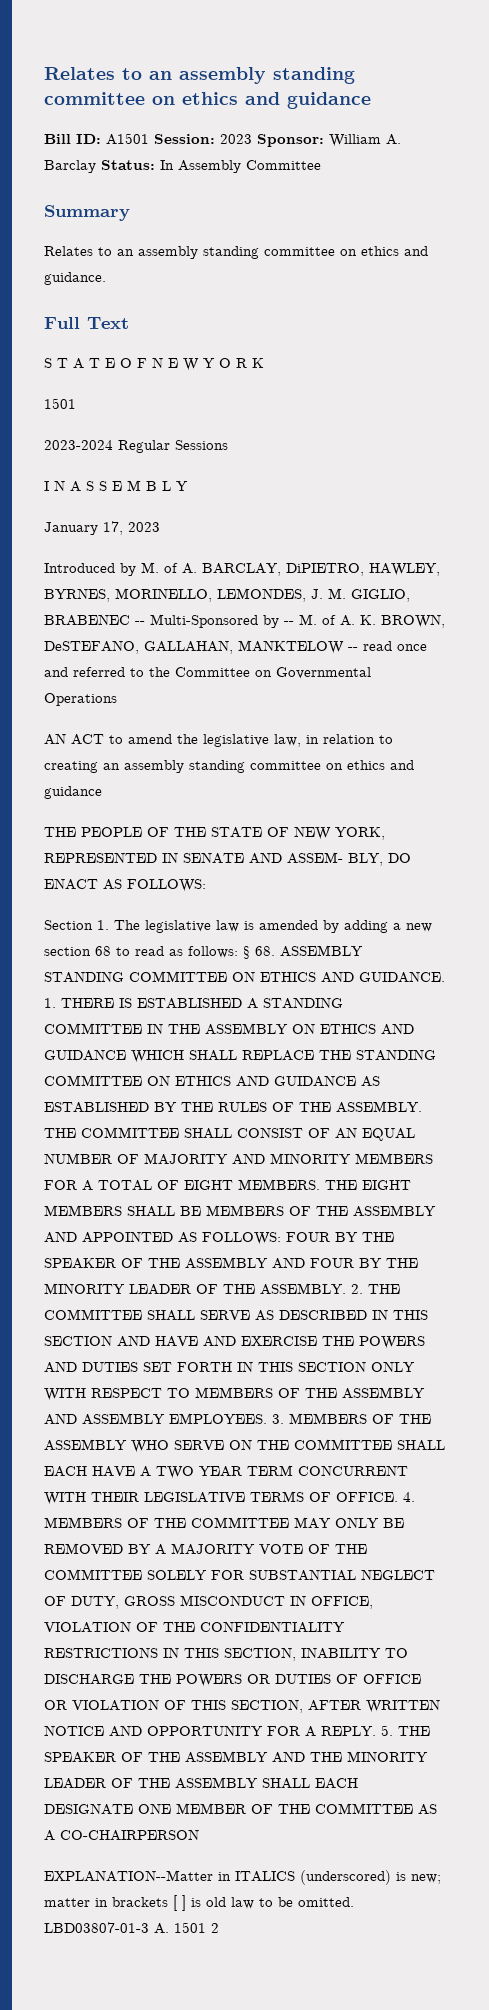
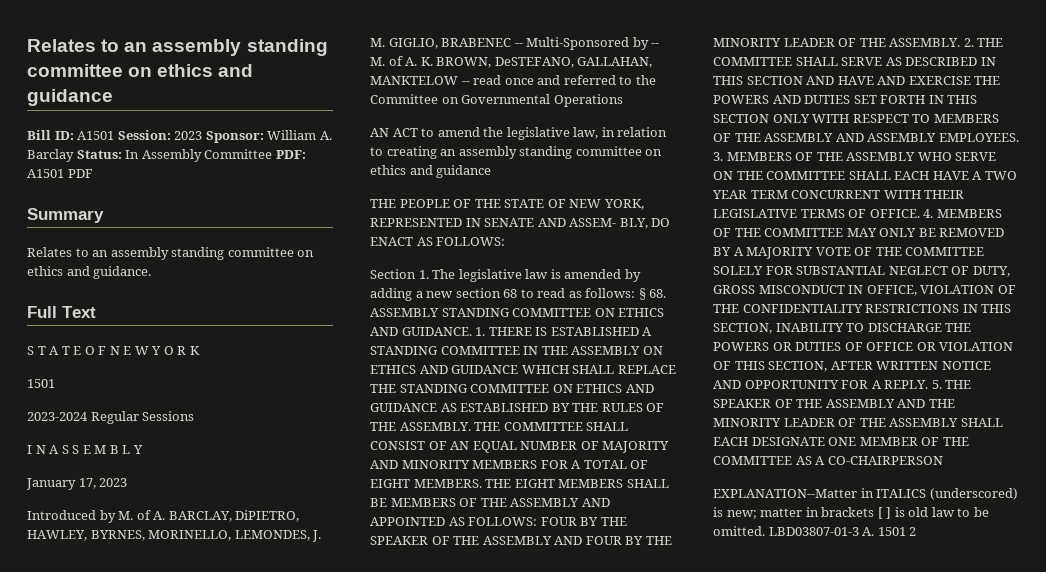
(321, 165) none -> [275,150,306,159] [27,169,93,178] PDF: A1501 PDF

